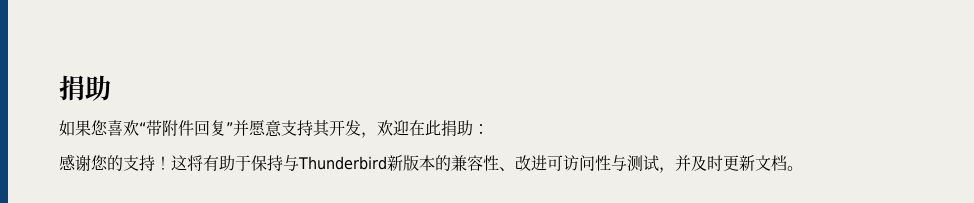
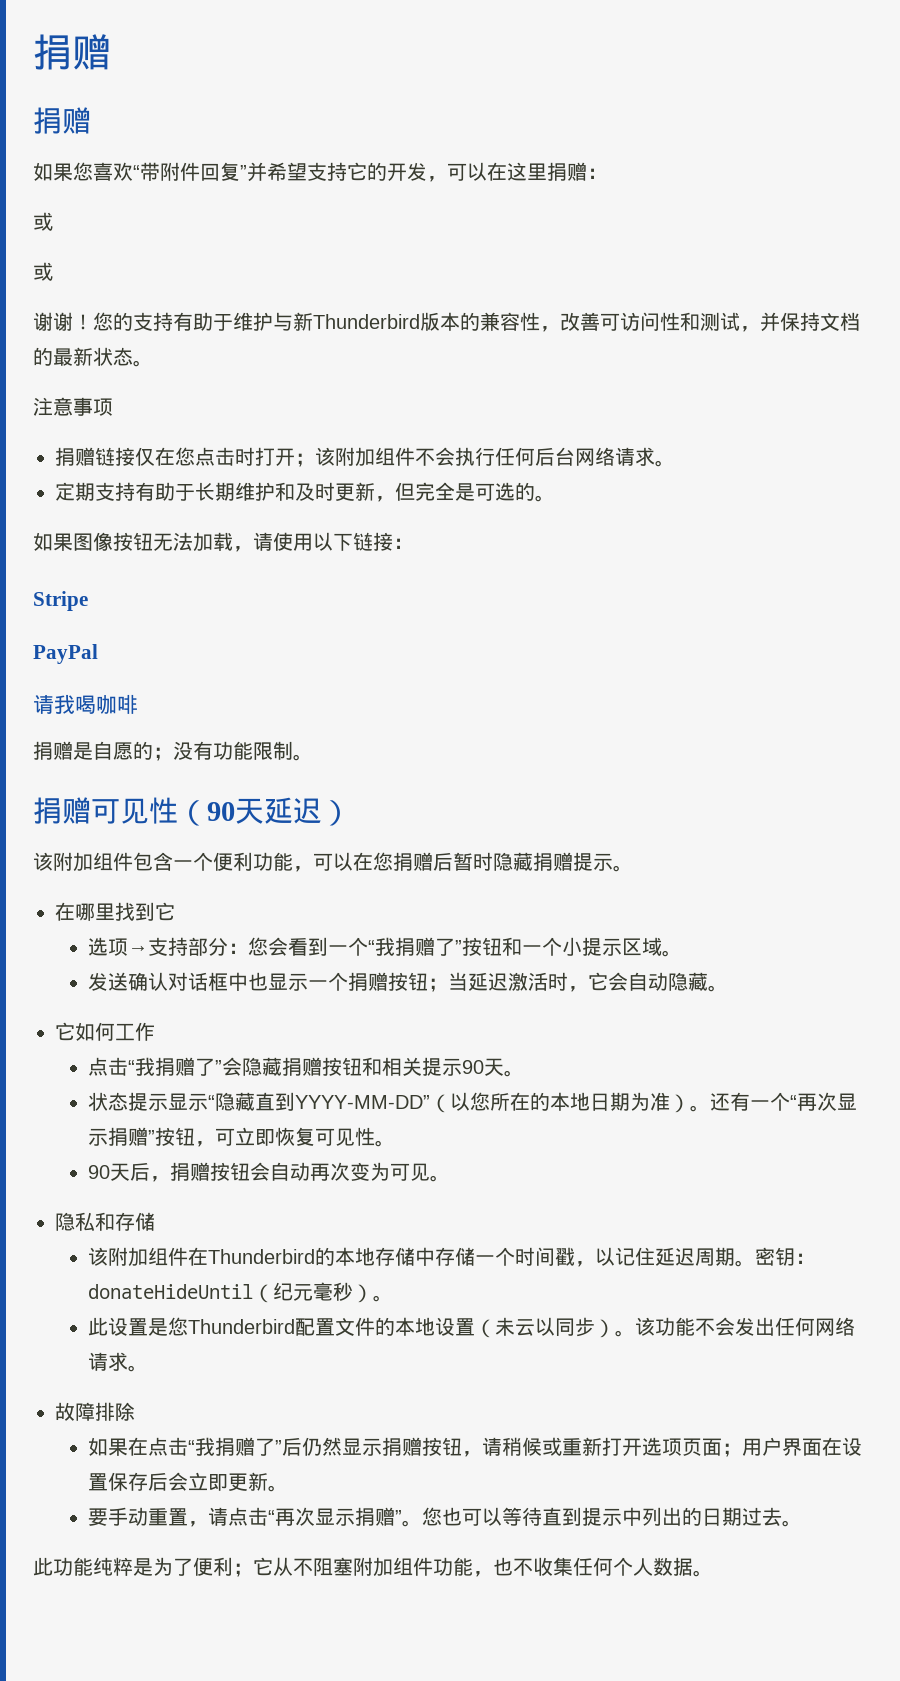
[59,75,111,101] 捐助 -> [33,34,111,70] [33,107,91,134] 捐赠 // 捐赠
[249,120,489,138] [59,154,403,171] 愿意支持其开发，欢迎在此捐助： // 感谢您的支持！这将有助于保持与Thunderbird新 -> [267,162,607,182] [33,212,53,231] [33,262,53,281] [33,312,420,331] 希望支持它的开发，可以在这里捐赠： // 或 // 或 // 谢谢！您的支持有助于维护与新Thunderbird
[499,155,547,171] 、改进 -> [540,312,600,332] ，改善
[611,155,627,171] 与 -> [680,312,700,331] 和
[691,155,787,171] 及时更新文档 -> [780,312,860,331] [33,347,153,367] [33,397,113,416] [55,447,675,467] [55,482,555,502] [33,532,413,552] [33,591,88,611] [33,644,98,664] [33,694,138,714] [33,741,313,761] [33,797,351,826] [33,852,633,872] [55,902,175,921] [87,937,682,957] [87,972,728,992] [55,1022,155,1041] [87,1057,524,1077] [87,1092,857,1113] [87,1127,395,1147] [87,1162,450,1182] [55,1212,155,1231] [87,1247,815,1267] [87,1282,393,1303] [87,1317,855,1338] [87,1352,148,1372] [55,1402,135,1421] [87,1437,862,1457] [87,1472,288,1492] [87,1507,802,1527] [33,1557,693,1577] 保持文档的最新状态。 // 注意事项 // 捐赠链接仅在您点击时打开；该附加组件不会执行任何后台网络请求。 // 定期支持有助于长期维护和及时更新，但完全是可选的。 // 如果图像按钮无法加载，请使用以下链接： // Stripe // PayPal // 请我喝咖啡 // 捐赠是自愿的；没有功能限制。 // 捐赠可见性（90天延迟） // 该附加组件包含一个便利功能，可以在您捐赠后暂时隐藏捐赠提示。 // 在哪里找到它 // 选项→支持部分：您会看到一个“我捐赠了”按钮和一个小提示区域。 // 发送确认对话框中也显示一个捐赠按钮；当延迟激活时，它会自动隐藏。 // 它如何工作 // 点击“我捐赠了”会隐藏捐赠按钮和相关提示90天。 // 状态提示显示“隐藏直到YYYY‑MM‑DD”（以您所在的本地日期为准）。还有一个“再次显示捐赠”按钮，可立即恢复可见性。 // 90天后，捐赠按钮会自动再次变为可见。 // 隐私和存储 // 该附加组件在Thunderbird的本地存储中存储一个时间戳，以记住延迟周期。密钥：donateHideUntil（纪元毫秒）。 // 此设置是您Thunderbird配置文件的本地设置（未云以同步）。该功能不会发出任何网络请求。 // 故障排除 // 如果在点击“我捐赠了”后仍然显示捐赠按钮，请稍候或重新打开选项页面；用户界面在设置保存后会立即更新。 // 要手动重置，请点击“再次显示捐赠”。您也可以等待直到提示中列出的日期过去。 // 此功能纯粹是为了便利；它从不阻塞附加组件功能，也不收集任何个人数据

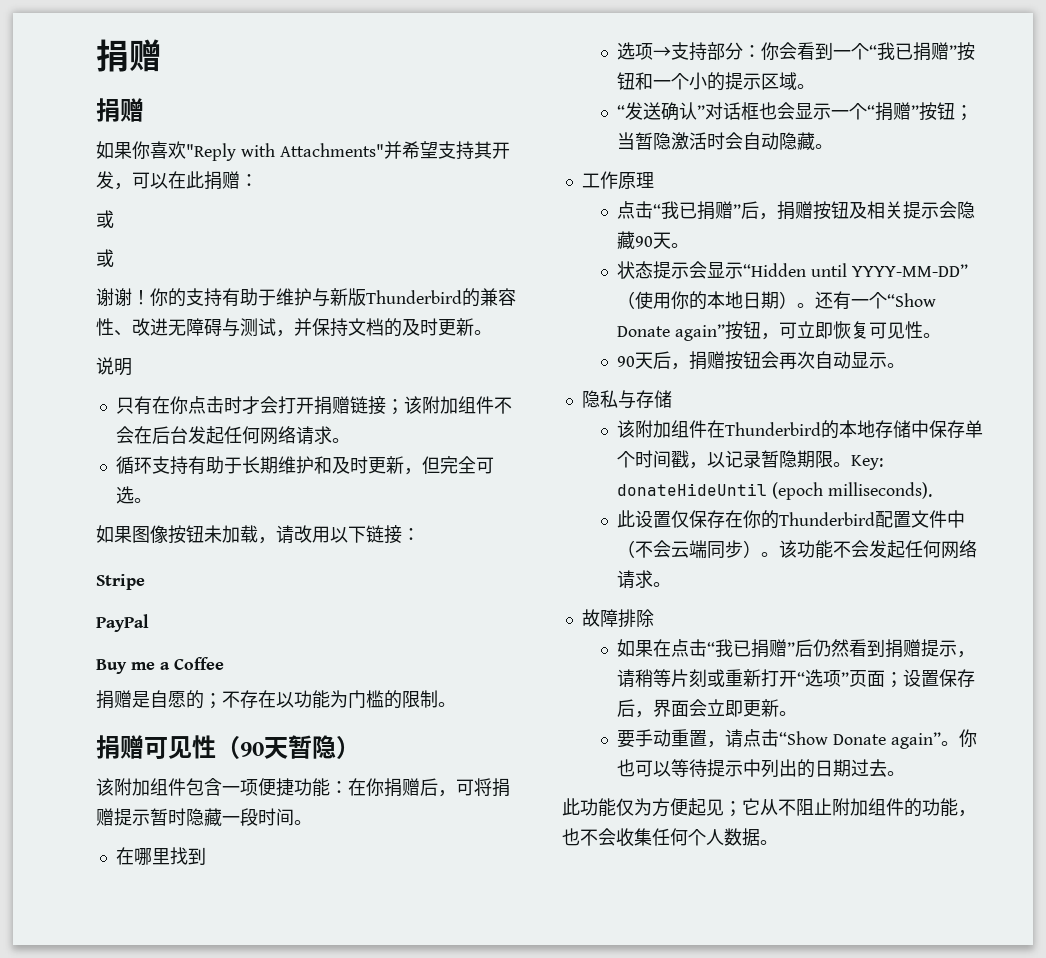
[73,162,247,181] 您喜欢“带附件回复” -> [132,141,384,161] 你喜欢"Reply with Attachments"
[347,162,387,181] 它的 -> [473,141,492,159] 其
[507,162,547,181] 这里 -> [186,171,204,189] 此
[93,312,113,331] 您 -> [150,288,168,306] 你
[313,312,700,332] Thunderbird版本的兼容性，改善可访问性和 -> [348,288,516,307] [96,318,240,337] 版Thunderbird的兼容性、改进无障碍与
[53,347,153,367] [33,397,113,416] [55,447,295,466] 最新状态。 // 注意事项 // 捐赠链接仅在您点击时打开 -> [402,318,492,336] [96,357,132,376] [115,396,386,415] 及时更新。 // 说明 // 只有在你点击时才会打开捐赠链接
[455,447,675,467] [55,482,95,501] 执行任何后台网络请求。 // 定期 -> [133,426,350,445] [115,456,152,474] 在后台发起任何网络请求。 // 循环
[455,482,535,501] 是可选的 -> [475,457,494,474] [115,486,134,504] 可选
[153,532,193,551] 无法 -> [204,525,222,543] 未
[273,532,293,551] 使 -> [294,525,312,543] 改
[33,694,138,714] 请我喝咖啡 -> [96,657,224,674] Buy me a Coffee
[173,741,253,760] 没有功能 -> [222,690,402,709] 不存在以功能为门槛的
[264,797,322,824] 延迟 -> [288,735,336,759] 暂隐
[193,852,613,872] 个便利功能，可以在您捐赠后暂时隐藏捐赠提示 -> [240,778,510,797] [96,808,294,827] 项便捷功能：在你捐赠后，可将捐赠提示暂时隐藏一段时间
[155,902,175,921] 它 -> (206, 856) none
[247,937,268,956] 您 -> [761,42,780,60] 你
[394,937,455,956] 捐赠了 -> [895,42,950,61] 已捐赠
(582, 946) none -> [707,72,726,91] 的
(682, 953) none -> [617,105,626,118] “
[167,972,608,992] 对话框中也显示一个捐赠按钮；当延迟激活时，它 -> [697,102,974,121] [617,132,726,150] ”对话框也会显示一个“捐赠”按钮；当暂隐激活时
[55,1022,115,1041] 它如何 -> (834, 146) none
[87,1057,382,1076] // 点击“我捐赠了”会隐藏捐赠按钮和 -> [617,172,654,189] [617,201,868,220] 原理 // 点击“我已捐赠”后，捐赠按钮及
(462, 1067) none -> [939,201,976,219] [617,231,636,250] 会隐藏
[167,1092,530,1113] 显示“隐藏直到YYYY‑MM‑DD”（以您所在 -> [689,261,969,279] [617,291,690,309] 会显示“Hidden until YYYY‑MM‑DD”（使用你
[629,1092,670,1111] 为准 -> (780, 300) none
[789,1092,857,1111] [87,1127,155,1146] “再次显示捐赠” -> [887,293,937,307] [617,324,726,341] “Show Donate again”
[269,1162,430,1181] 自动再次变为可见 -> [779,351,888,370] 再次自动显示
[95,1212,115,1231] 和 -> [617,390,636,409] 与
[434,1247,495,1266] 存储一 -> [929,420,984,438] 保存单
[634,1247,815,1267] [87,1282,393,1303] [87,1317,555,1338] 住延迟周期。密钥：donateHideUntil（纪元毫秒）。 // 此设置是您Thunderbird配置文件的本地设置（未云以 -> [743,450,884,470] [617,482,933,500] [617,510,966,529] [617,540,708,558] 录暂隐期限。Key: donateHideUntil (epoch milliseconds). // 此设置仅保存在你的Thunderbird配置文件中（不会云端
[754,1317,775,1336] 出 -> [887,540,906,558] 起
[214,1437,275,1456] 捐赠了 -> [733,639,788,658] 已捐赠
[341,1437,842,1457] 显示捐赠按钮，请稍候或重新打开选项页面；用户界面在 -> [849,639,976,658] [617,669,904,688] 看到捐赠提示，请稍等片刻或重新打开“选项”页面；
(168, 1481) none -> [635,699,690,718] ，界面
[267,1507,442,1527] “再次显示捐赠”。您 -> [779,729,978,749] “Show Donate again”。你
[541,1507,582,1526] 直到 -> (708, 768) none
[93,1557,233,1576] 纯粹是为了便利 -> [616,798,724,817] 仅为方便起见
[333,1557,433,1577] 塞附加组件 -> [814,798,922,817] 止附加组件的
(533, 1567) none -> [598,828,616,846] 会

